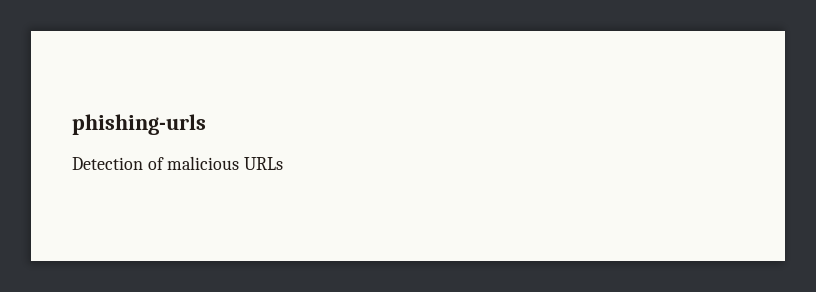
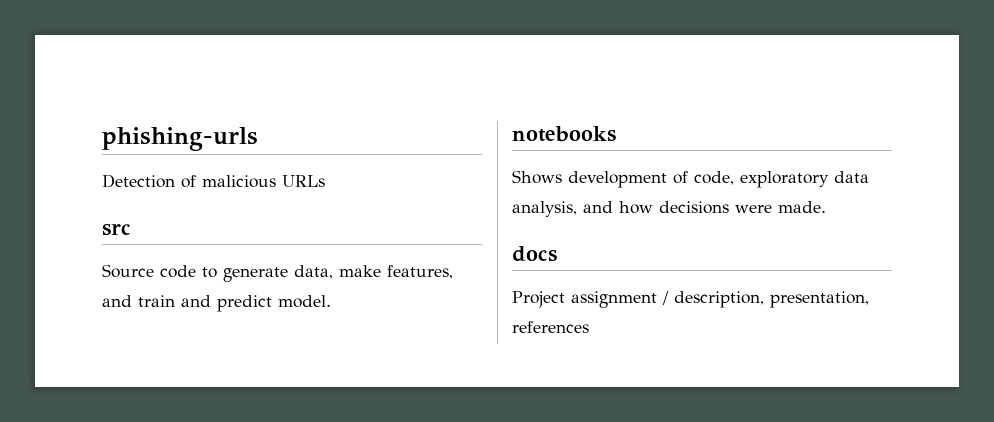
(284, 163) none -> [102,223,131,236] [102,264,453,282] [102,295,331,312] [512,126,616,142] [512,170,869,188] [512,201,826,217] [512,246,557,262] [512,291,869,308] [512,321,589,333] // src // Source code to generate data, make features, and train and predict model. // notebooks // Shows development of code, exploratory data analysis, and how decisions were made. // docs // Project assignment / description, presentation, references

